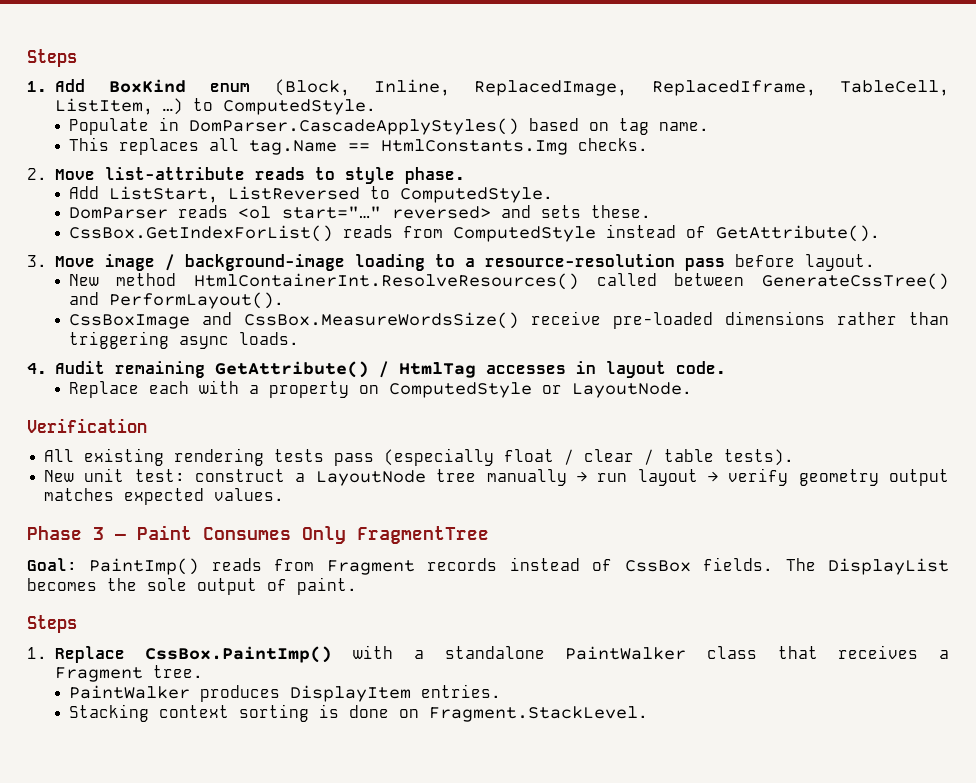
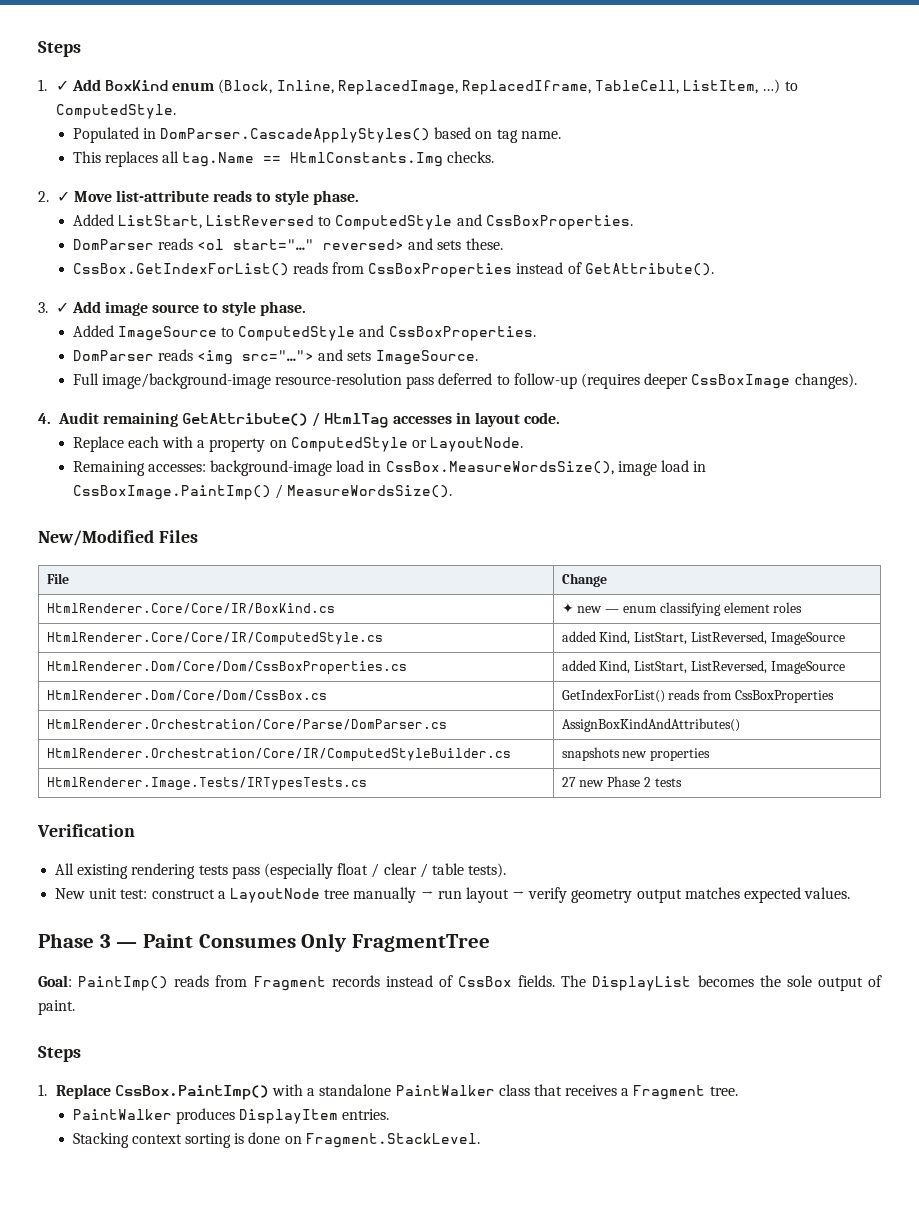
[27,49,77,67] [27,81,47,92] Steps // 1. -> [38,41,81,57] [38,79,69,91] Steps // 1. ✓
[68,118,149,135] Populate -> [72,127,139,143] Populated
(47, 174) none -> [56,191,70,202] ✓
[68,186,99,199] Add -> [72,214,114,226] Added
[399,187,553,203] ComputedStyle. -> [335,214,633,230] ComputedStyle and CssBoxProperties.
[452,226,596,242] ComputedStyle -> [368,263,513,278] CssBoxProperties
[54,254,875,271] [68,273,950,290] [68,292,284,309] [68,311,949,329] [68,331,299,349] Move image / background-image loading to a resource-resolution pass before layout. // New method HtmlContainerInt.ResolveResources() called between GenerateCssTree() and PerformLayout(). // CssBoxImage and CssBox.MeasureWordsSize() receive pre-loaded dimensions rather than triggering async loads. -> [55,301,306,316] [72,325,536,341] [72,349,478,365] [72,373,857,389] ✓ Add image source to style phase. // Added ImageSource to ComputedStyle and CssBoxProperties. // DomParser reads <img src="…"> and sets ImageSource. // Full image/background-image resource-resolution pass deferred to follow-up (requires deeper CssBoxImage changes).
(692, 390) none -> [72,460,707,476] [72,484,453,500] [38,530,198,546] [46,573,69,584] [561,573,607,587] [46,603,335,614] [561,602,803,616] [46,632,383,646] [561,631,845,645] [46,661,407,675] [561,660,845,674] [46,690,327,701] [561,689,834,703] [46,719,447,730] [561,718,740,732] [46,748,511,762] [561,747,711,761] [46,777,367,791] [561,776,682,787] // Remaining accesses: background-image load in CssBox.MeasureWordsSize(), image load in CssBoxImage.PaintImp() / MeasureWordsSize(). // New/Modified Files // File | Change // HtmlRenderer.Core/Core/IR/BoxKind.cs | ✦ new — enum classifying element roles // HtmlRenderer.Core/Core/IR/ComputedStyle.cs | added Kind, ListStart, ListReversed, ImageSource // HtmlRenderer.Dom/Core/Dom/CssBoxProperties.cs | added Kind, ListStart, ListReversed, ImageSource // HtmlRenderer.Dom/Core/Dom/CssBox.cs | GetIndexForList() reads from CssBoxProperties // HtmlRenderer.Orchestration/Core/Parse/DomParser.cs | AssignBoxKindAndAttributes() // HtmlRenderer.Orchestration/Core/IR/ComputedStyleBuilder.cs | snapshots new properties // HtmlRenderer.Image.Tests/IRTypesTests.cs | 27 new Phase 2 tests

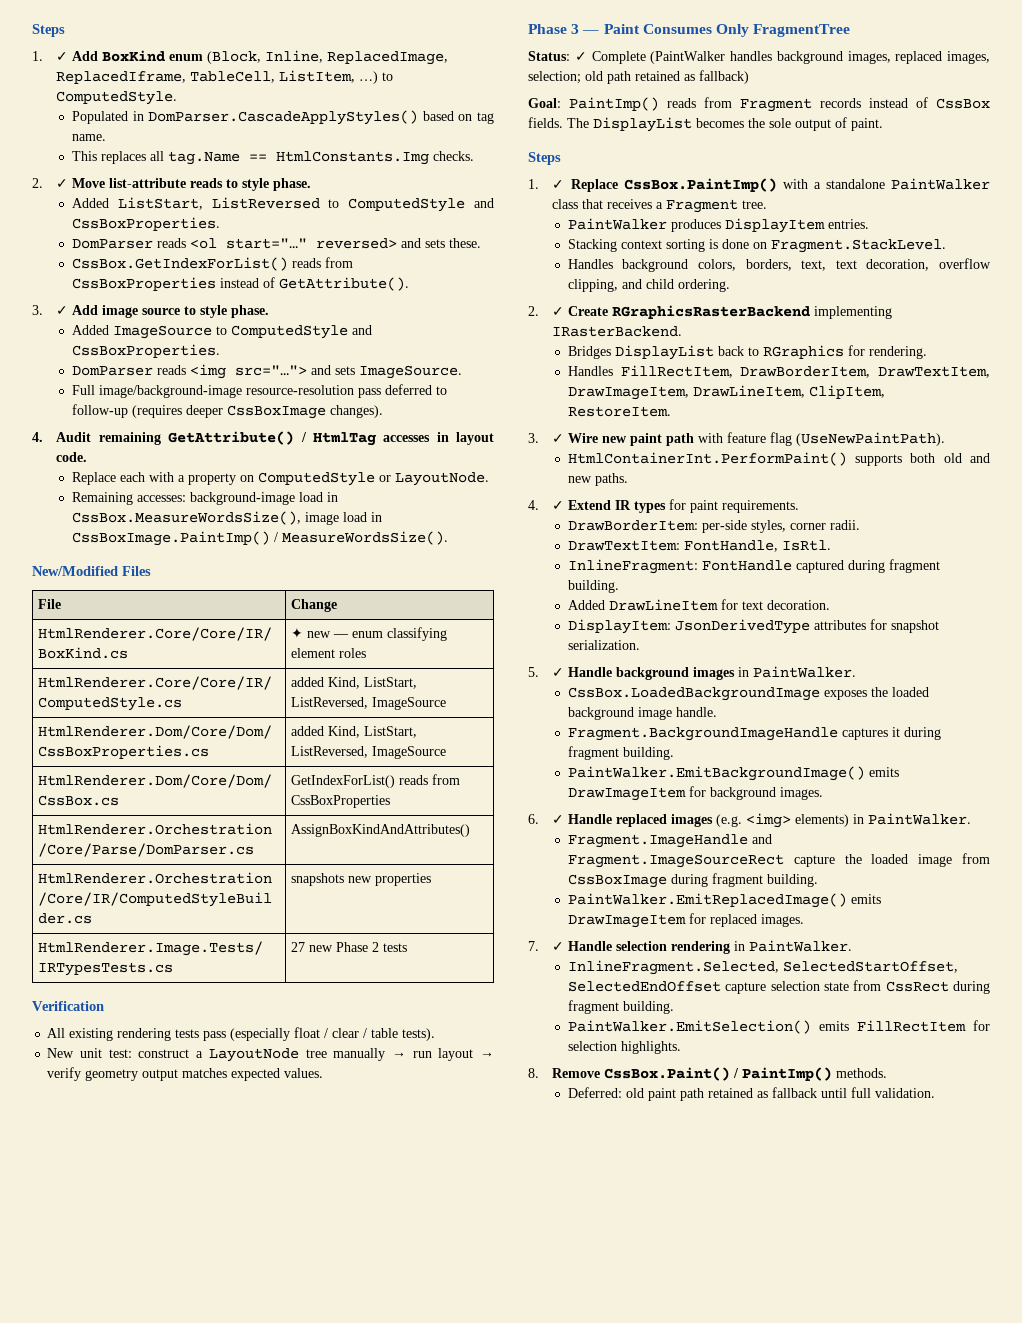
(491, 943) none -> [528,51,990,64] [528,70,749,84] // Status: ✓ Complete (PaintWalker handles background images, replaced images, selection; old path retained as fallback)
(47, 1090) none -> [552,180,565,189] ✓
(480, 1140) none -> [567,258,991,272] [567,279,730,292] [528,305,893,319] [552,326,683,337] [567,345,927,360] [567,365,990,378] [567,385,885,400] [567,406,671,417] [528,432,946,446] [567,452,990,466] [567,473,628,486] [528,499,800,513] [567,520,860,533] [567,540,831,552] [567,559,940,574] [567,580,619,593] [567,599,830,611] [567,619,939,634] [567,640,640,650] [528,666,857,680] [567,687,929,701] [567,707,717,720] [567,727,941,741] [567,746,674,760] [567,766,899,781] [567,786,823,801] [528,813,972,828] [567,834,772,848] [567,853,990,868] [567,873,818,888] [567,893,881,908] [567,913,804,928] [528,940,853,954] [567,960,958,975] [567,980,990,994] [567,1000,674,1014] [567,1020,990,1034] [567,1041,681,1054] [528,1067,888,1081] [567,1087,935,1101] // Handles background colors, borders, text, text decoration, overflow clipping, and child ordering. // 2. ✓ Create RGraphicsRasterBackend implementing IRasterBackend. // Bridges DisplayList back to RGraphics for rendering. // Handles FillRectItem, DrawBorderItem, DrawTextItem, DrawImageItem, DrawLineItem, ClipItem, RestoreItem. // 3. ✓ Wire new paint path with feature flag (UseNewPaintPath). // HtmlContainerInt.PerformPaint() supports both old and new paths. // 4. ✓ Extend IR types for paint requirements. // DrawBorderItem: per-side styles, corner radii. // DrawTextItem: FontHandle, IsRtl. // InlineFragment: FontHandle captured during fragment building. // Added DrawLineItem for text decoration. // DisplayItem: JsonDerivedType attributes for snapshot serialization. // 5. ✓ Handle background images in PaintWalker. // CssBox.LoadedBackgroundImage exposes the loaded background image handle. // Fragment.BackgroundImageHandle captures it during fragment building. // PaintWalker.EmitBackgroundImage() emits DrawImageItem for background images. // 6. ✓ Handle replaced images (e.g. <img> elements) in PaintWalker. // Fragment.ImageHandle and Fragment.ImageSourceRect capture the loaded image from CssBoxImage during fragment building. // PaintWalker.EmitReplacedImage() emits DrawImageItem for replaced images. // 7. ✓ Handle selection rendering in PaintWalker. // InlineFragment.Selected, SelectedStartOffset, SelectedEndOffset capture selection state from CssRect during fragment building. // PaintWalker.EmitSelection() emits FillRectItem for selection highlights. // 8. Remove CssBox.Paint() / PaintImp() methods. // Deferred: old paint path retained as fallback until full validation.

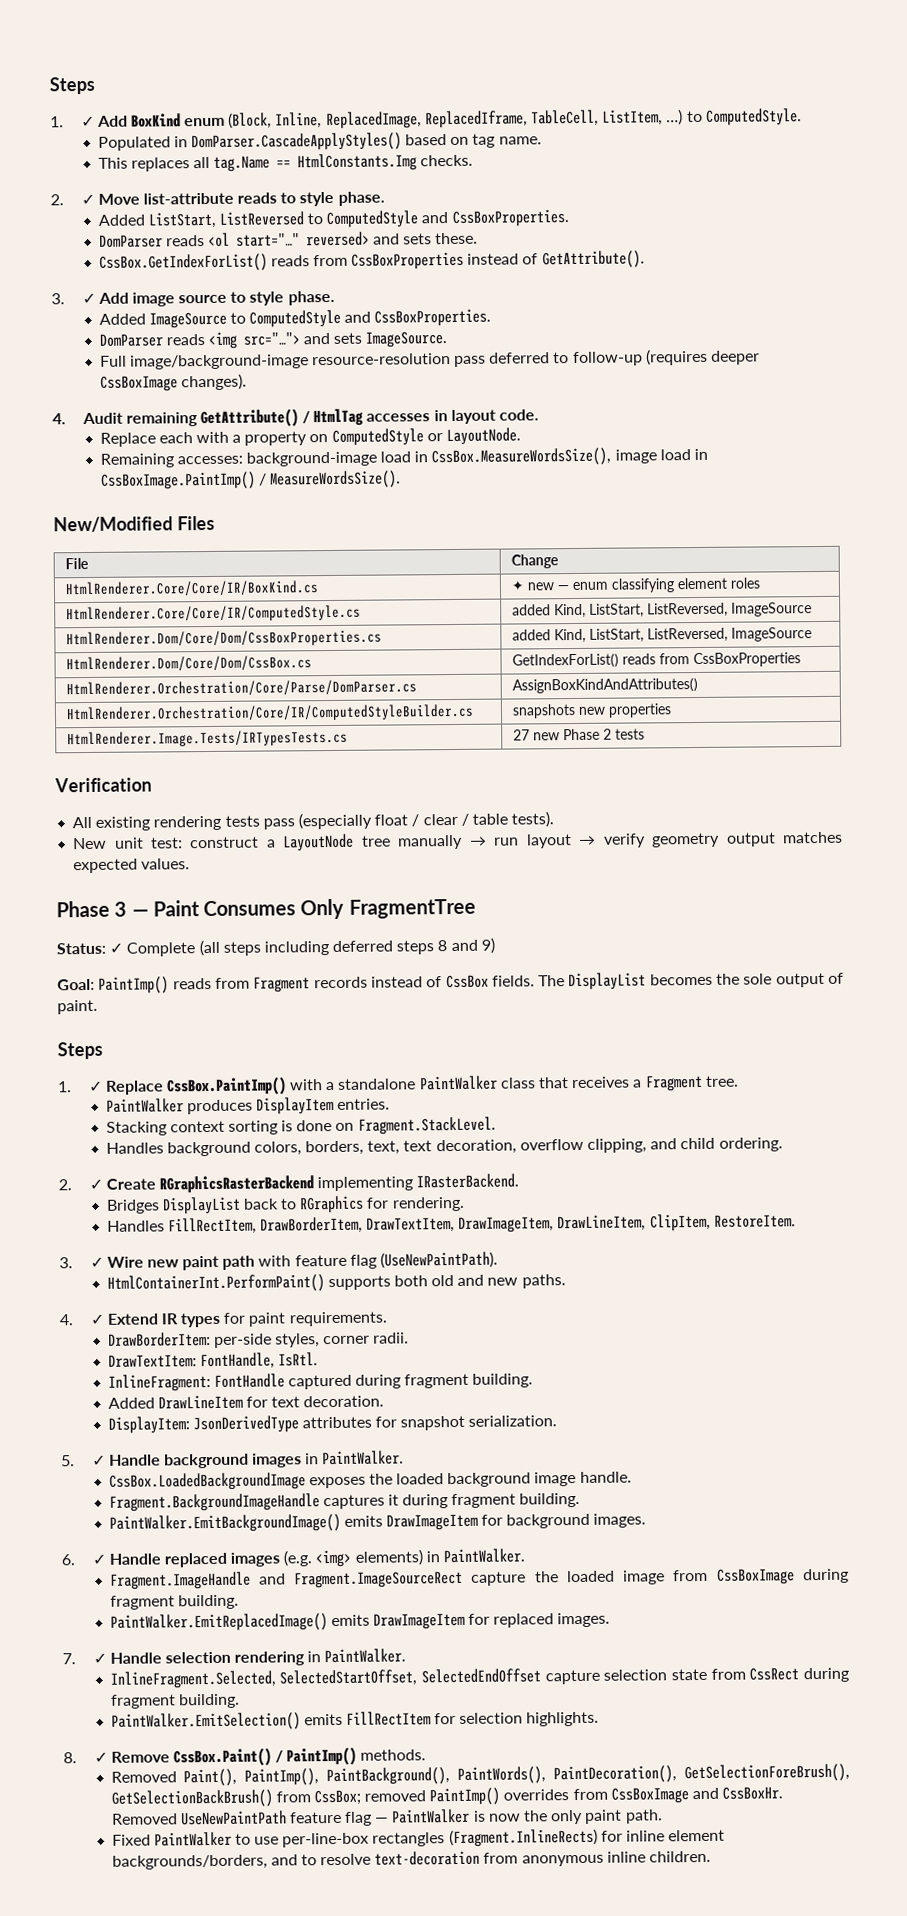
[650,51,990,64] [528,70,749,84] (PaintWalker handles background images, replaced images, selection; old path retained as fallback) -> [198,937,495,957] (all steps including deferred steps 8 and 9)
(539, 1073) none -> [93,1751,108,1763] ✓
[567,1087,935,1101] Deferred: old paint path retained as fallback until full validation. -> [110,1763,850,1787] [110,1786,784,1808] [111,1808,663,1826] [111,1828,726,1848] [111,1850,712,1870] Removed Paint(), PaintImp(), PaintBackground(), PaintWords(), PaintDecoration(), GetSelectionForeBrush(), GetSelectionBackBrush() from CssBox; removed PaintImp() overrides from CssBoxImage and CssBoxHr. Removed UseNewPaintPath feature flag — PaintWalker is now the only paint path. // Fixed PaintWalker to use per-line-box rectangles (Fragment.InlineRects) for inline element backgrounds/borders, and to resolve text-decoration from anonymous inline children.

